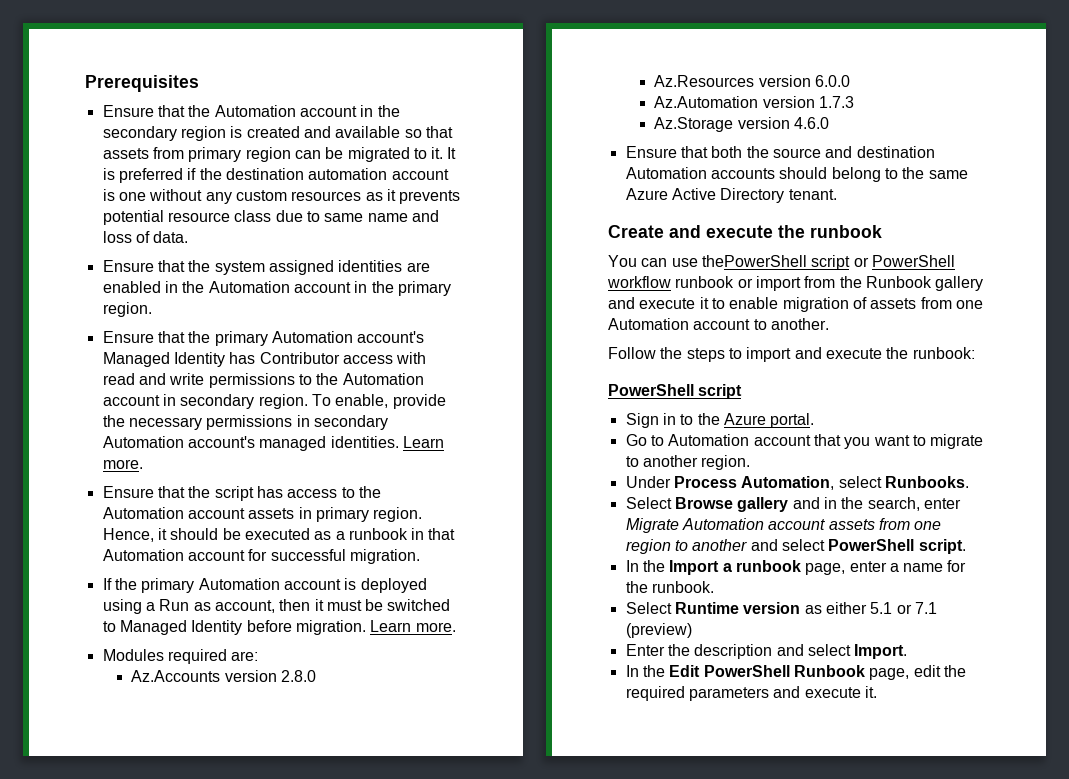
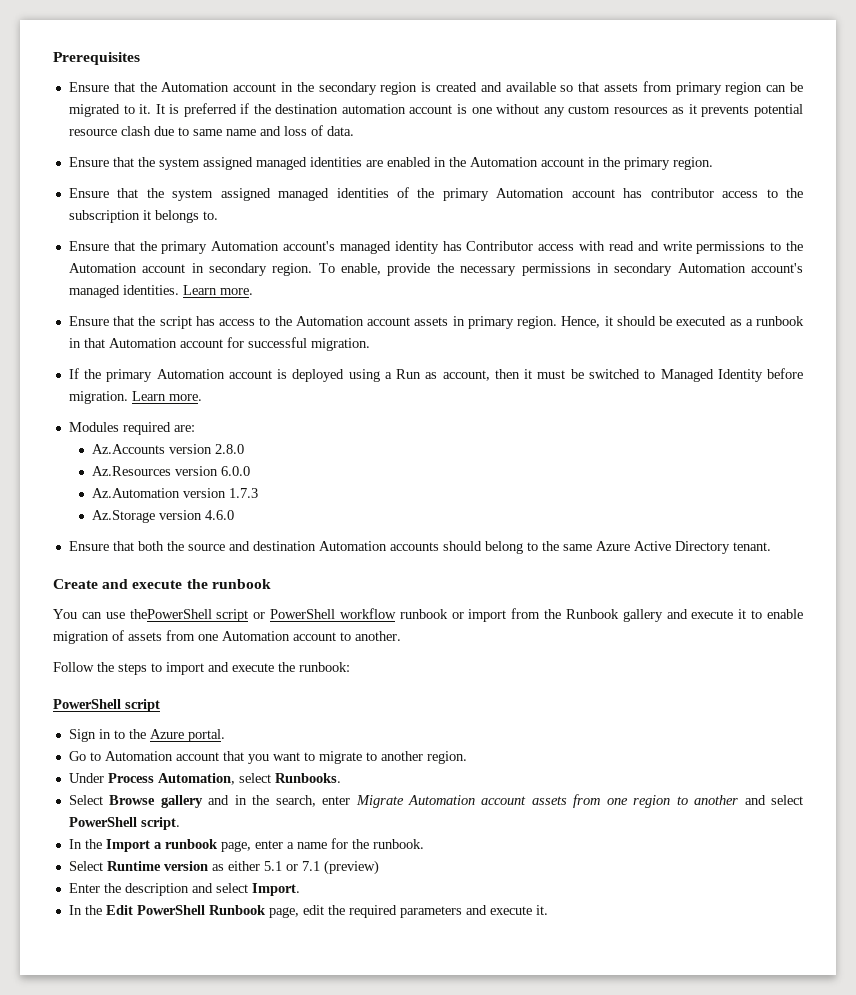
[234,210,272,222] class -> [120,126,151,136] clash
(334, 267) none -> [255,157,307,170] managed
(152, 309) none -> [68,187,803,201] [68,210,218,223] // Ensure that the system assigned managed identities of the primary Automation account has contributor access to the subscription it belongs to.
[102,352,225,367] Managed Identity -> [339,241,439,254] managed identity

